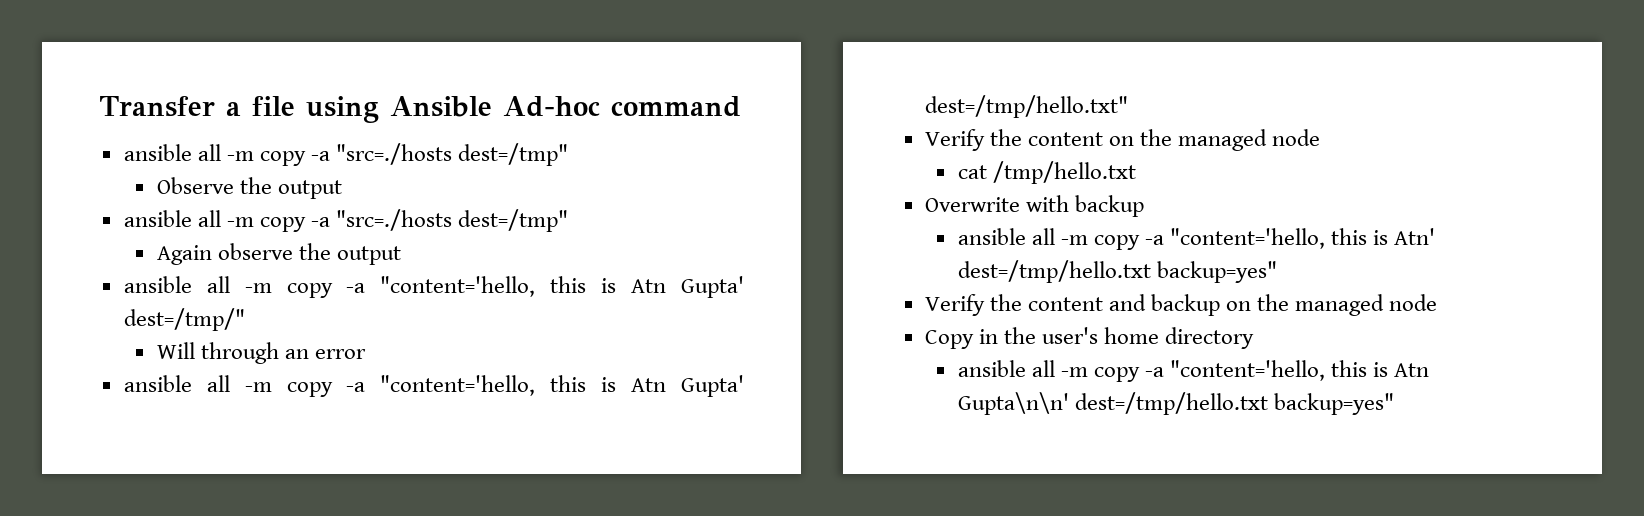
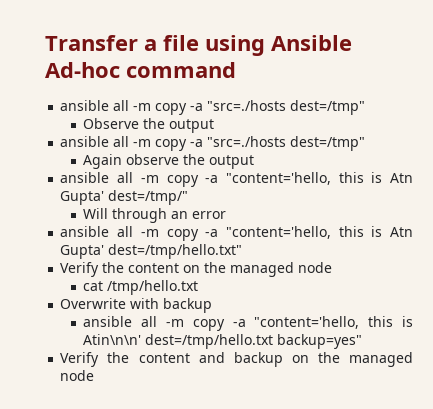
[1394,228,1436,245] Atn' -> [83,334,142,345] Atin\n\n'
[924,327,1255,349] [957,360,1430,382] [957,392,1394,415] // Copy in the user's home directory // ansible all -m copy -a "content='hello, this is Atn Gupta\n\n' dest=/tmp/hello.txt backup=yes" -> (95, 375) none

